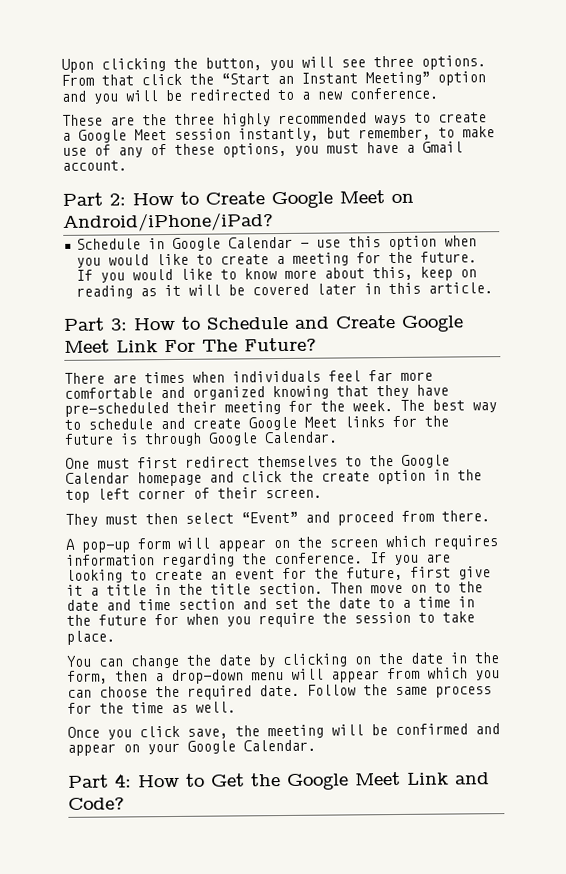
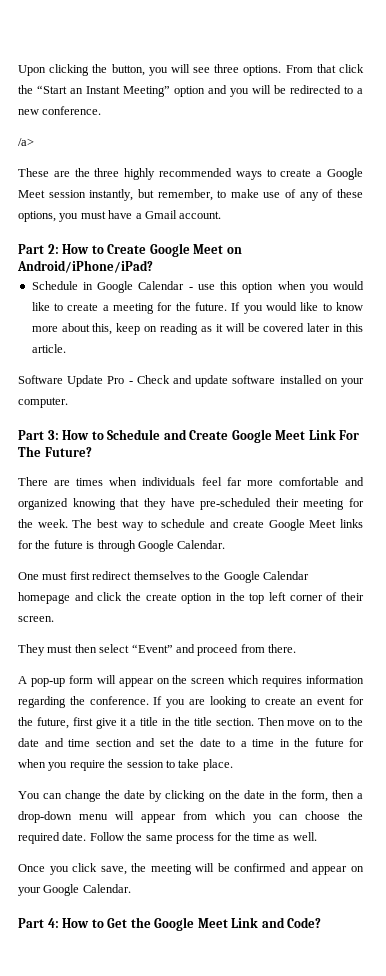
(438, 93) none -> [18,138,34,146] // /a>
(494, 288) none -> [18,375,364,387] [18,397,68,408] // Software Update Pro - Check and update software installed on your computer.

